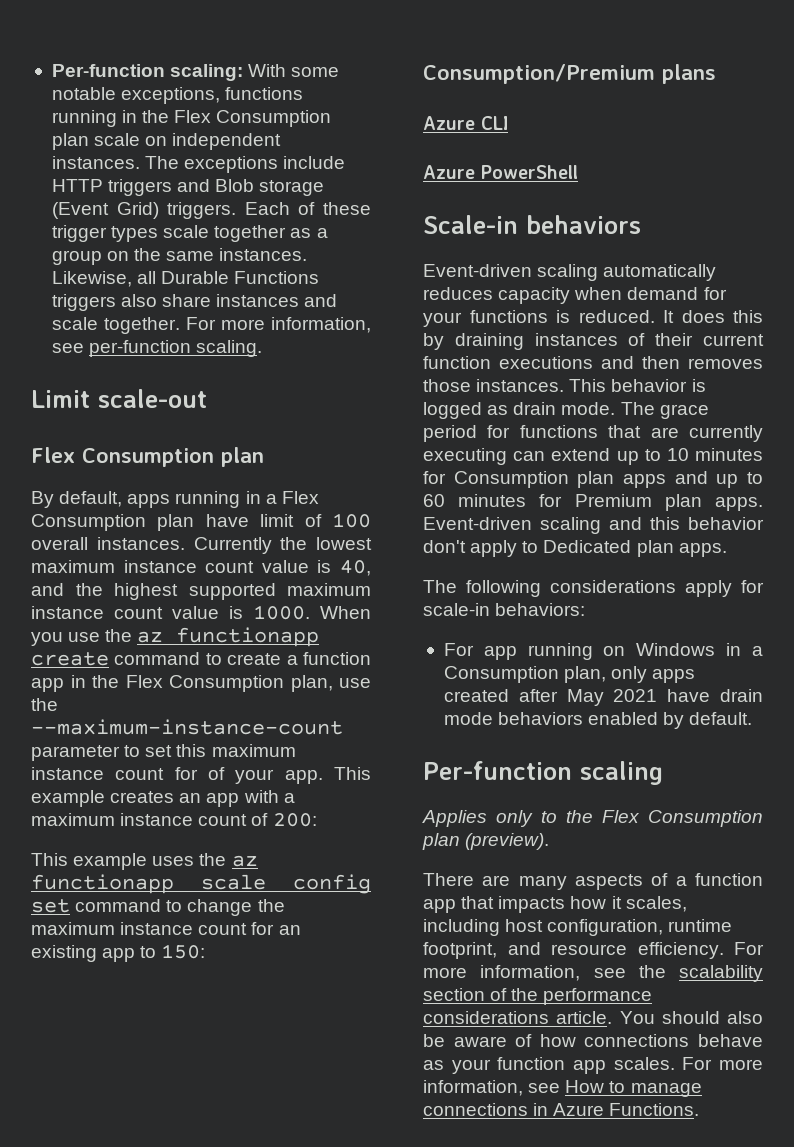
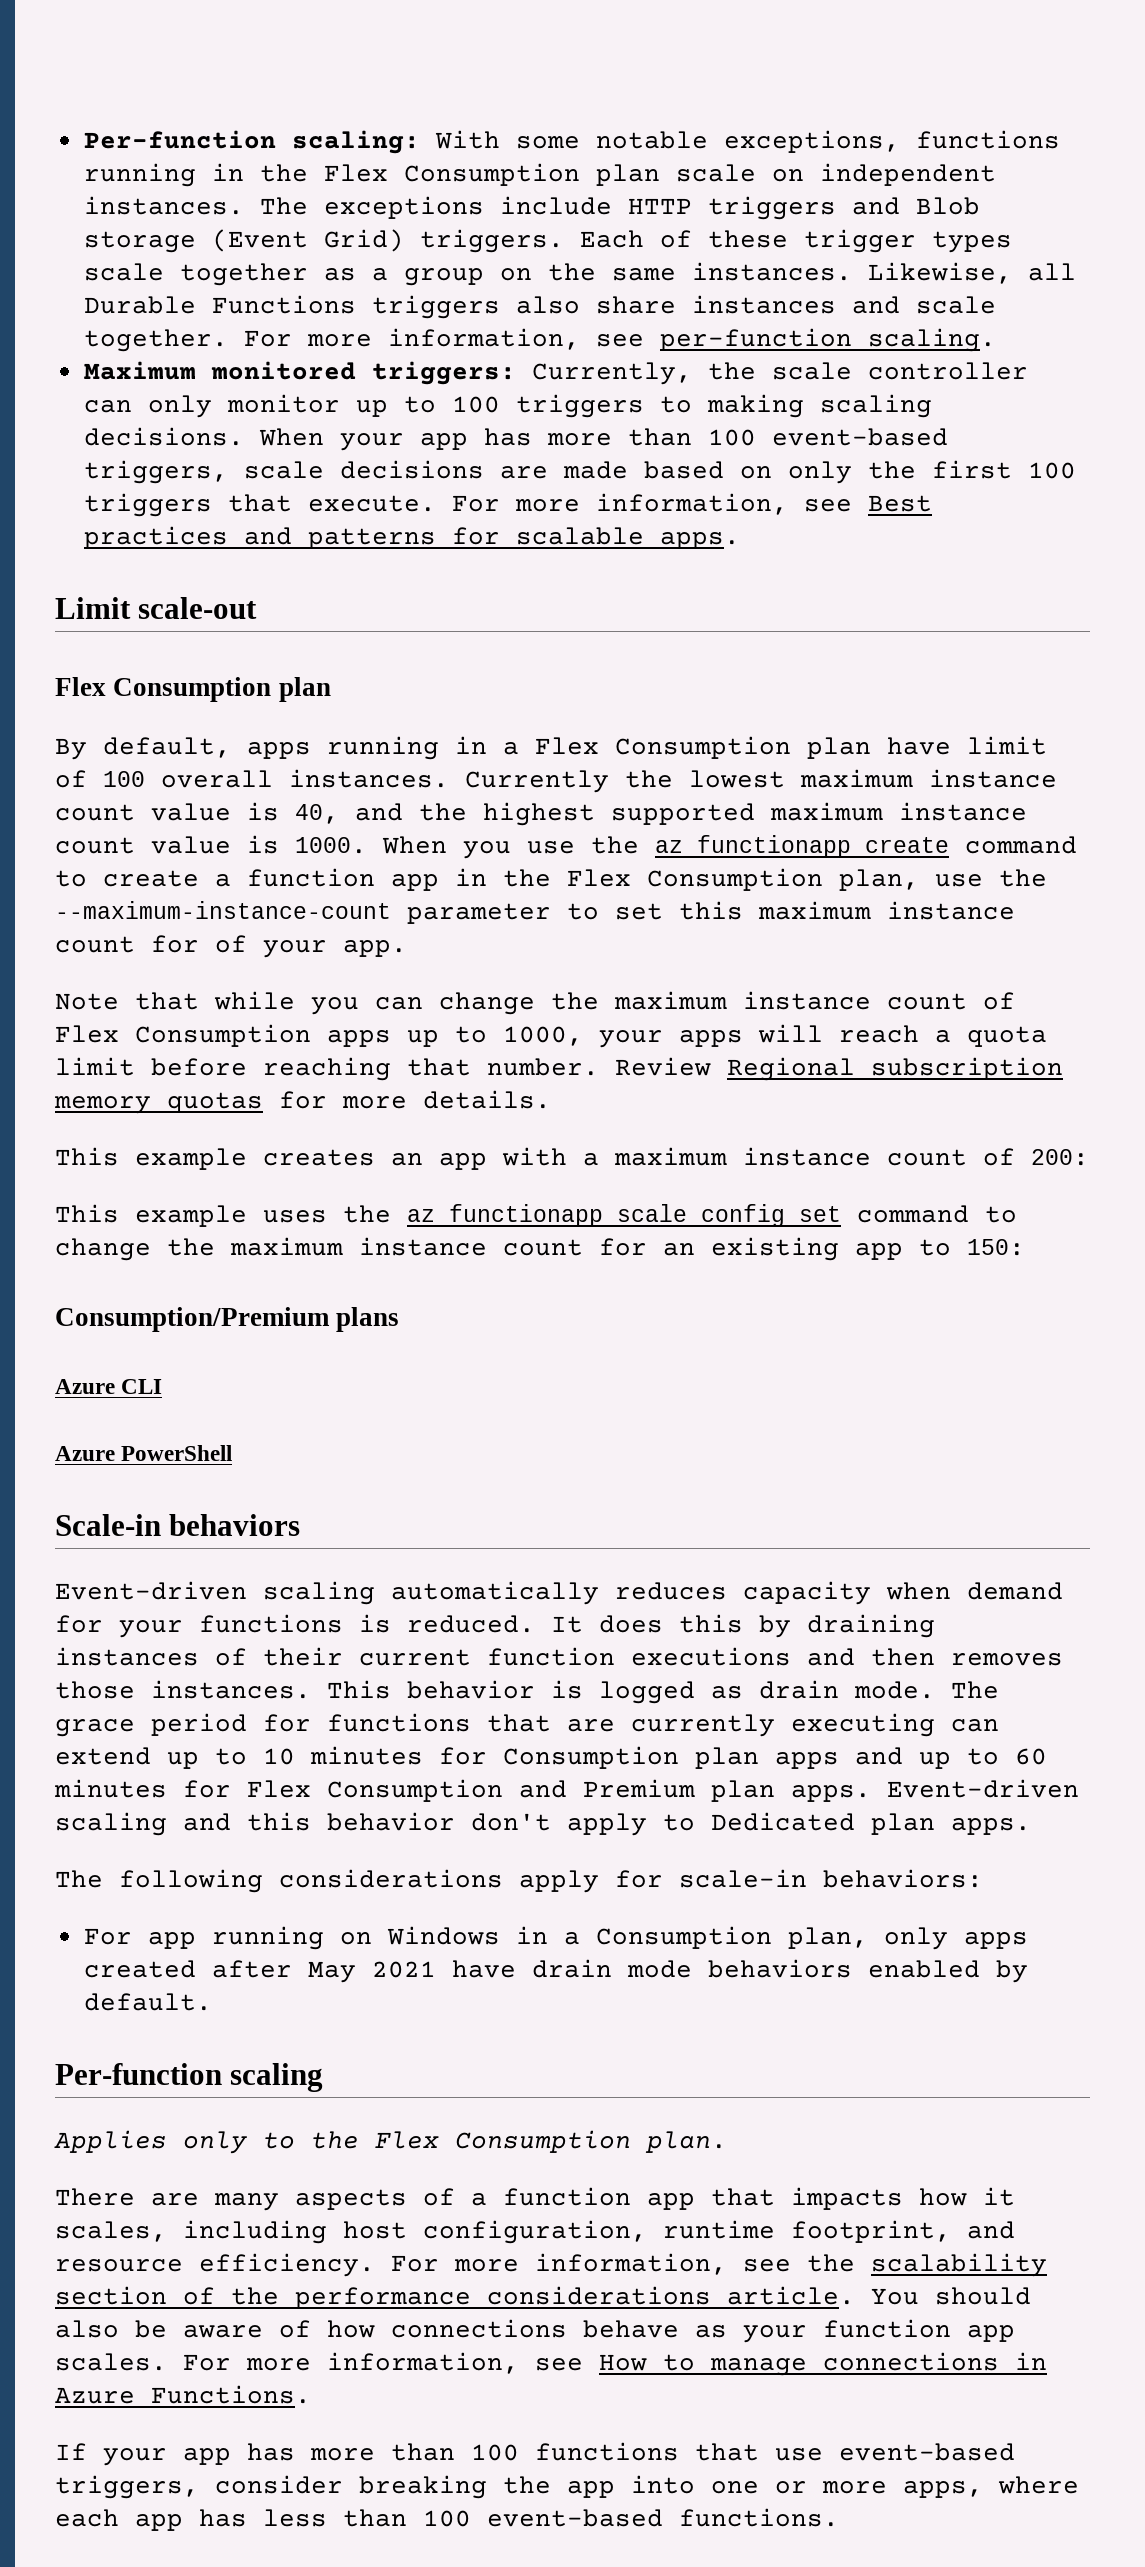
(263, 348) none -> [83,361,1028,385] [83,394,932,418] [83,427,948,451] [83,460,1076,484] [83,493,932,517] [83,526,740,549] // Maximum monitored triggers: Currently, the scale controller can only monitor up to 100 triggers to making scaling decisions. When your app has more than 100 event-based triggers, scale decisions are made based on only the first 100 triggers that execute. For more information, see Best practices and patterns for scalable apps.
(323, 777) none -> [55,991,1015,1015] [55,1024,1047,1048] [55,1057,1063,1081] [54,1090,551,1114] // Note that while you can change the maximum instance count of Flex Consumption apps up to 1000, your apps will reach a quota limit before reaching that number. Review Regional subscription memory quotas for more details. //
(563, 500) none -> [247,1779,567,1802] Flex Consumption and
[422,833,550,850] plan (preview). -> [645,2131,727,2153] plan.
(700, 1109) none -> [55,2442,1015,2466] [55,2475,1079,2499] [55,2508,839,2531] // If your app has more than 100 functions that use event-based triggers, consider breaking the app into one or more apps, where each app has less than 100 event-based functions.

